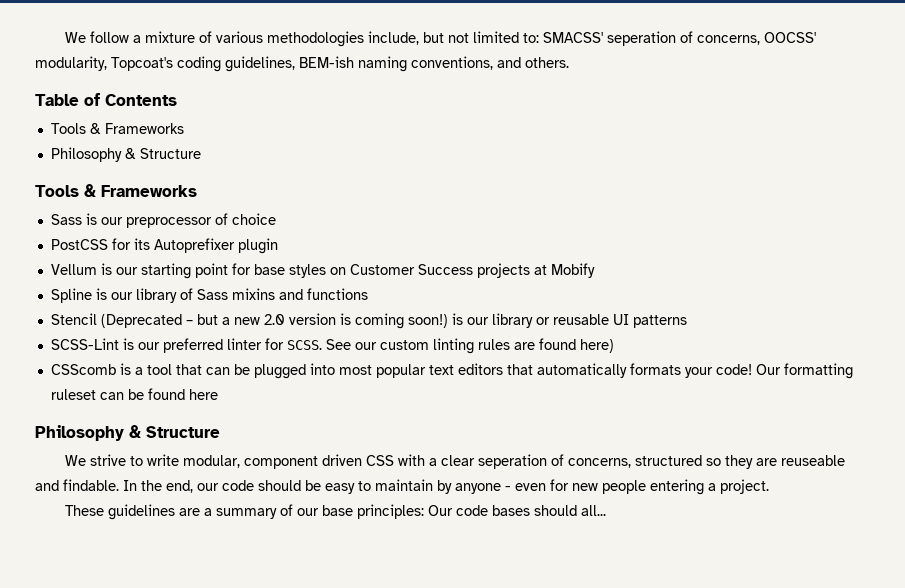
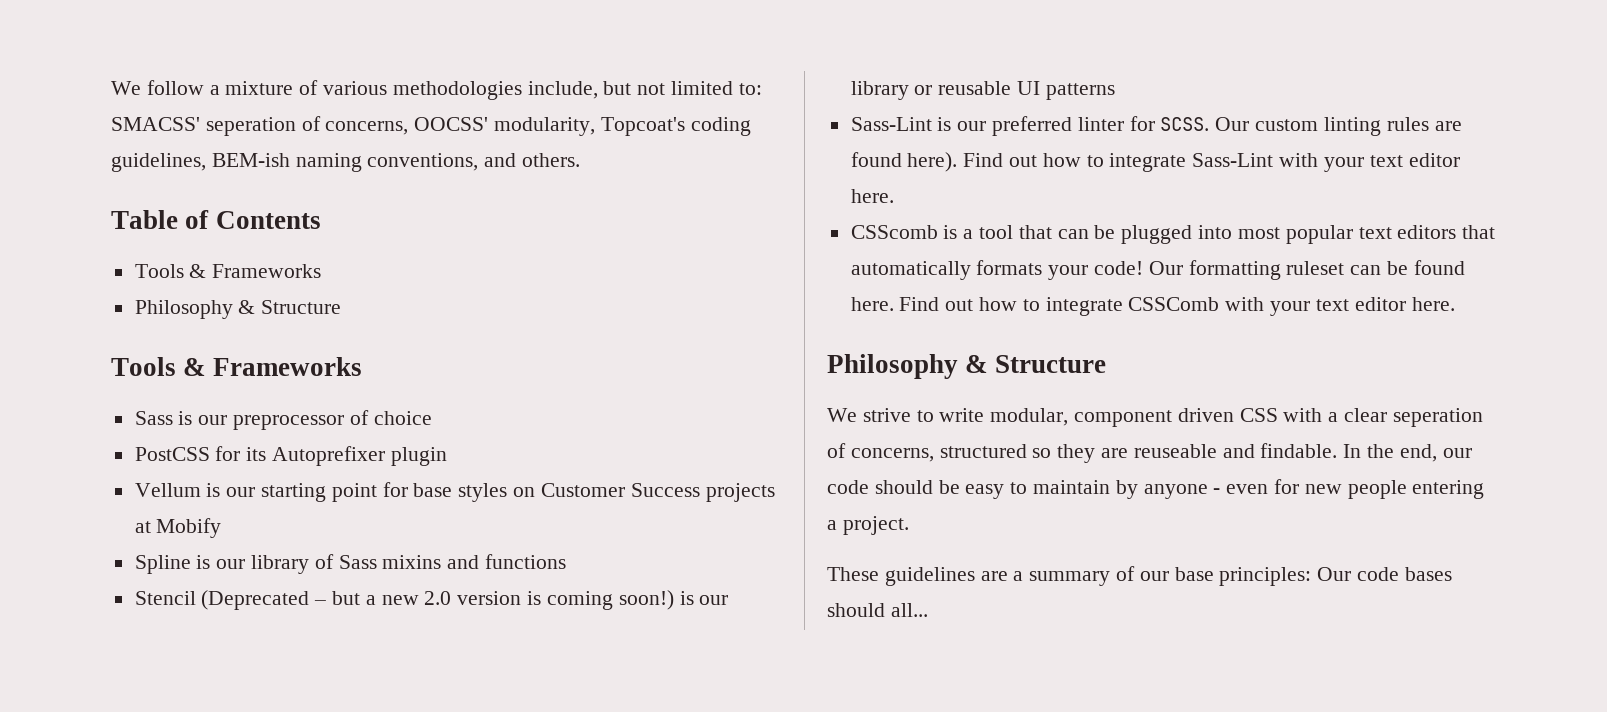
[50,338,119,350] SCSS-Lint -> [850,117,932,131] Sass-Lint
[325,339,377,350] See our -> [1215,117,1250,131] Our
[579,339,614,353] here) -> [907,152,1460,172] [850,189,894,203] here). Find out how to integrate Sass-Lint with your text editor here.
[188,389,218,400] here -> [850,297,1455,316] here. Find out how to integrate CSSComb with your text editor here.

